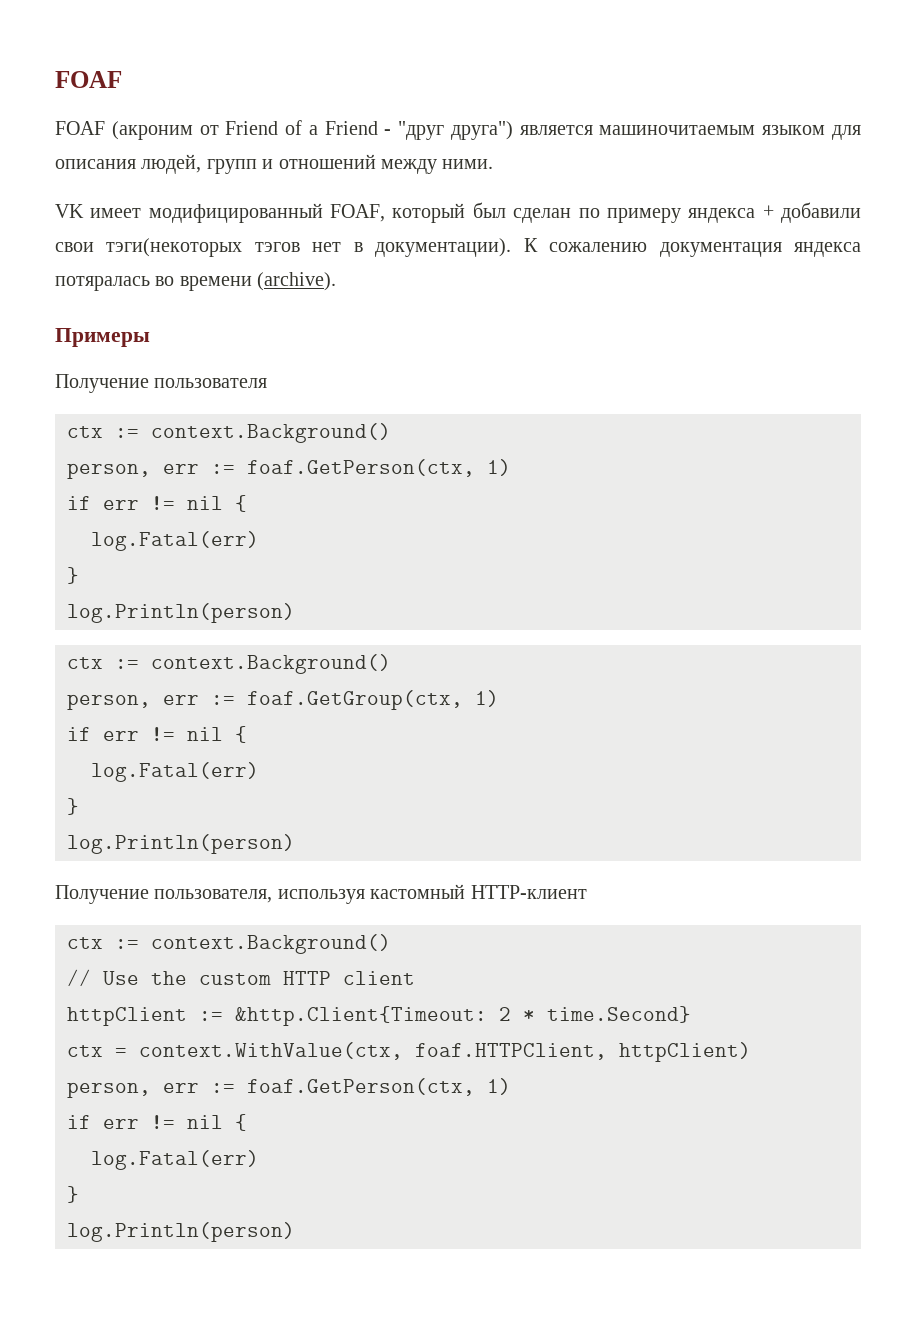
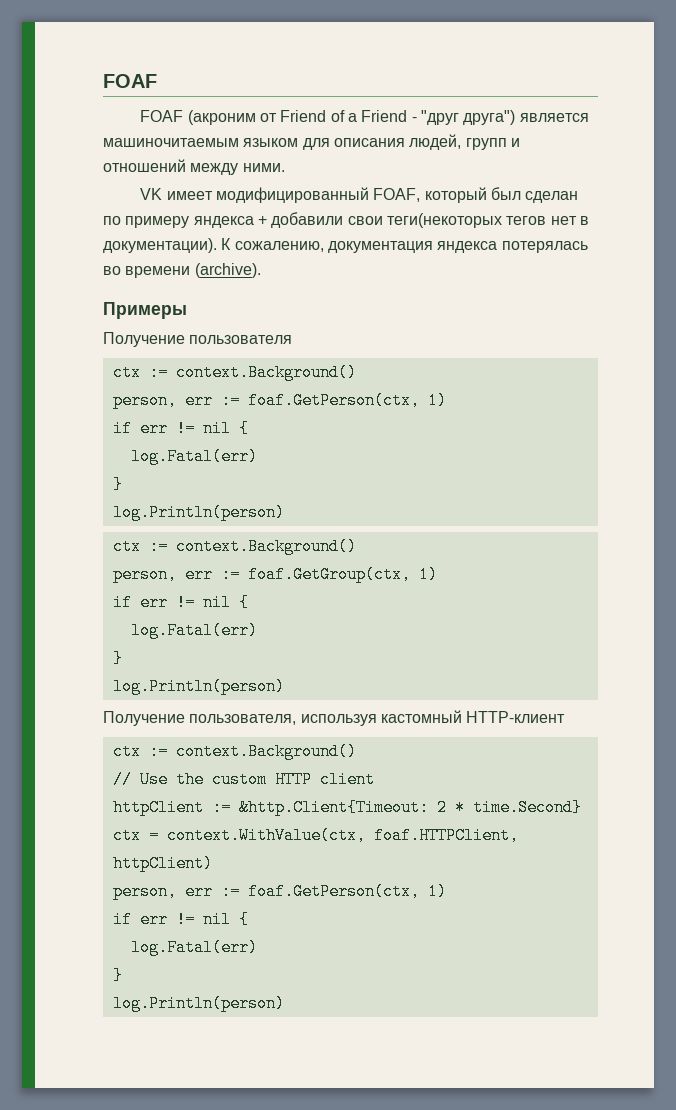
[106,238,300,257] тэги(некоторых тэгов -> [386,213,547,228] теги(некоторых тегов
[549,242,648,252] сожалению -> [234,241,324,252] сожалению,
[55,276,150,291] потяралась -> [501,241,588,253] потерялась

